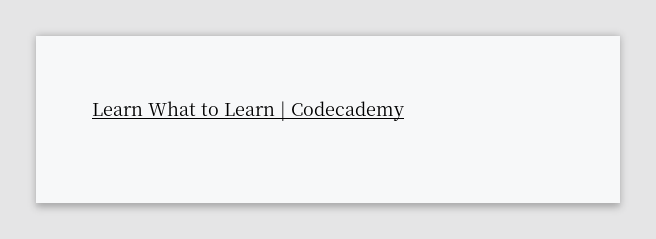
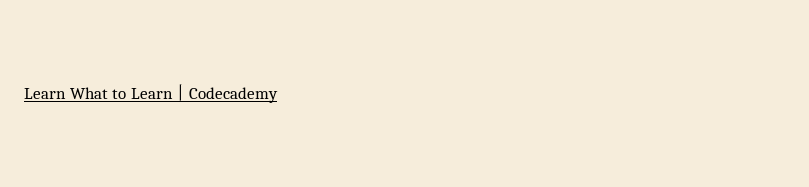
[280,101,286,121] | -> [171,84,189,101] 丨

